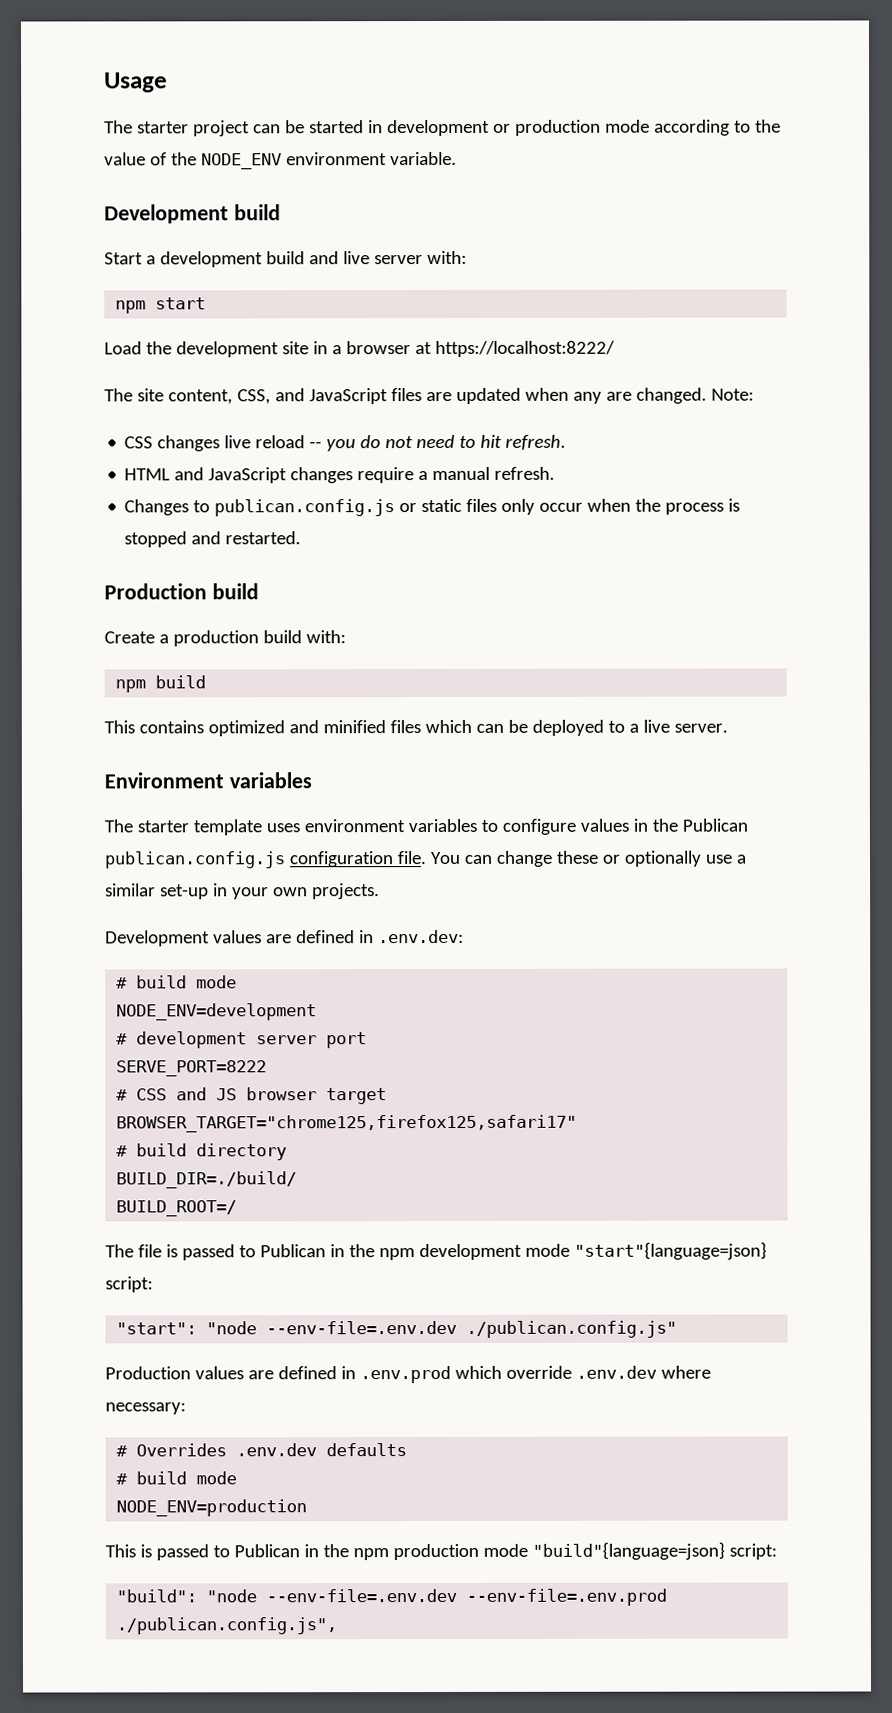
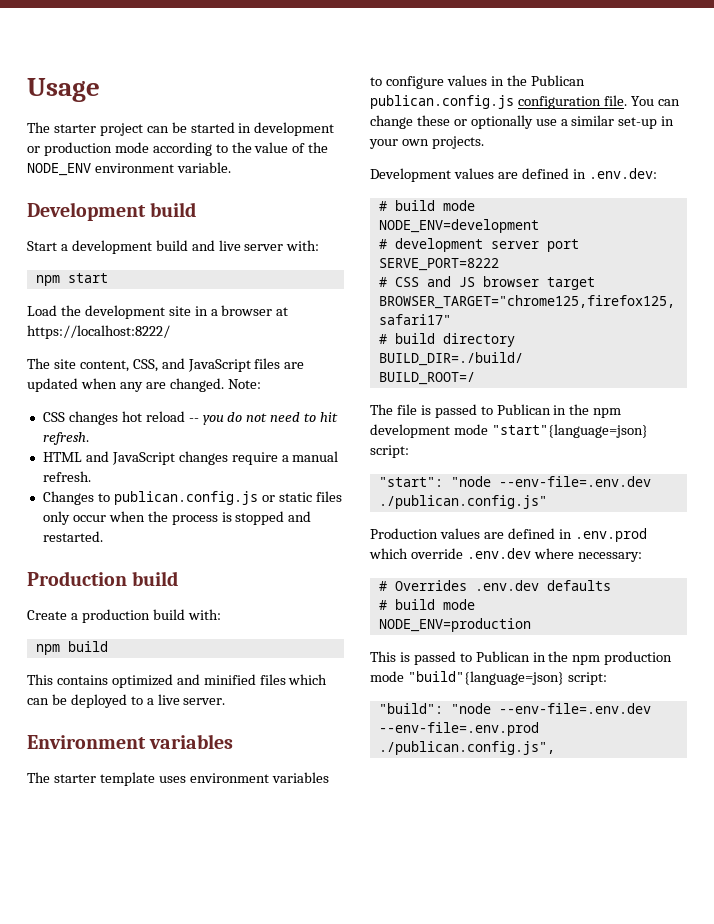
[224,435,252,449] live -> [121,411,142,422] hot

